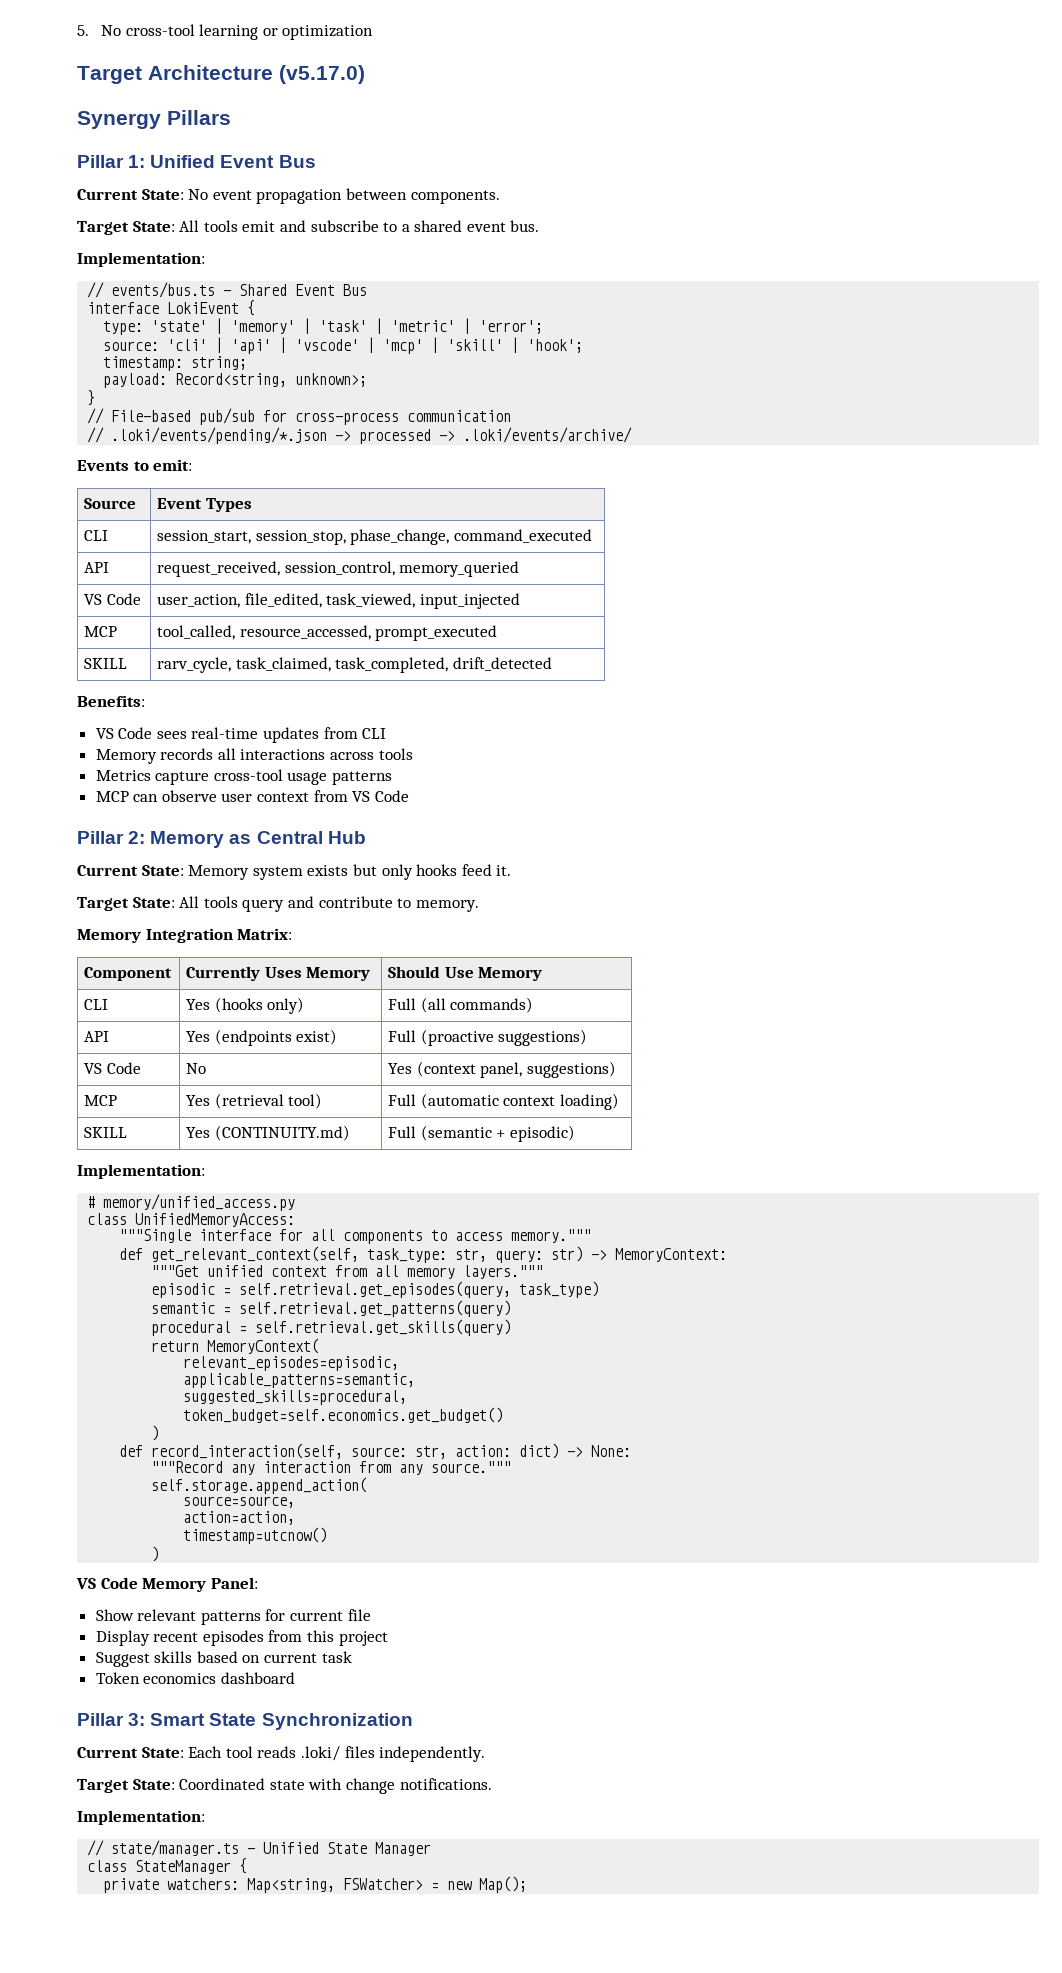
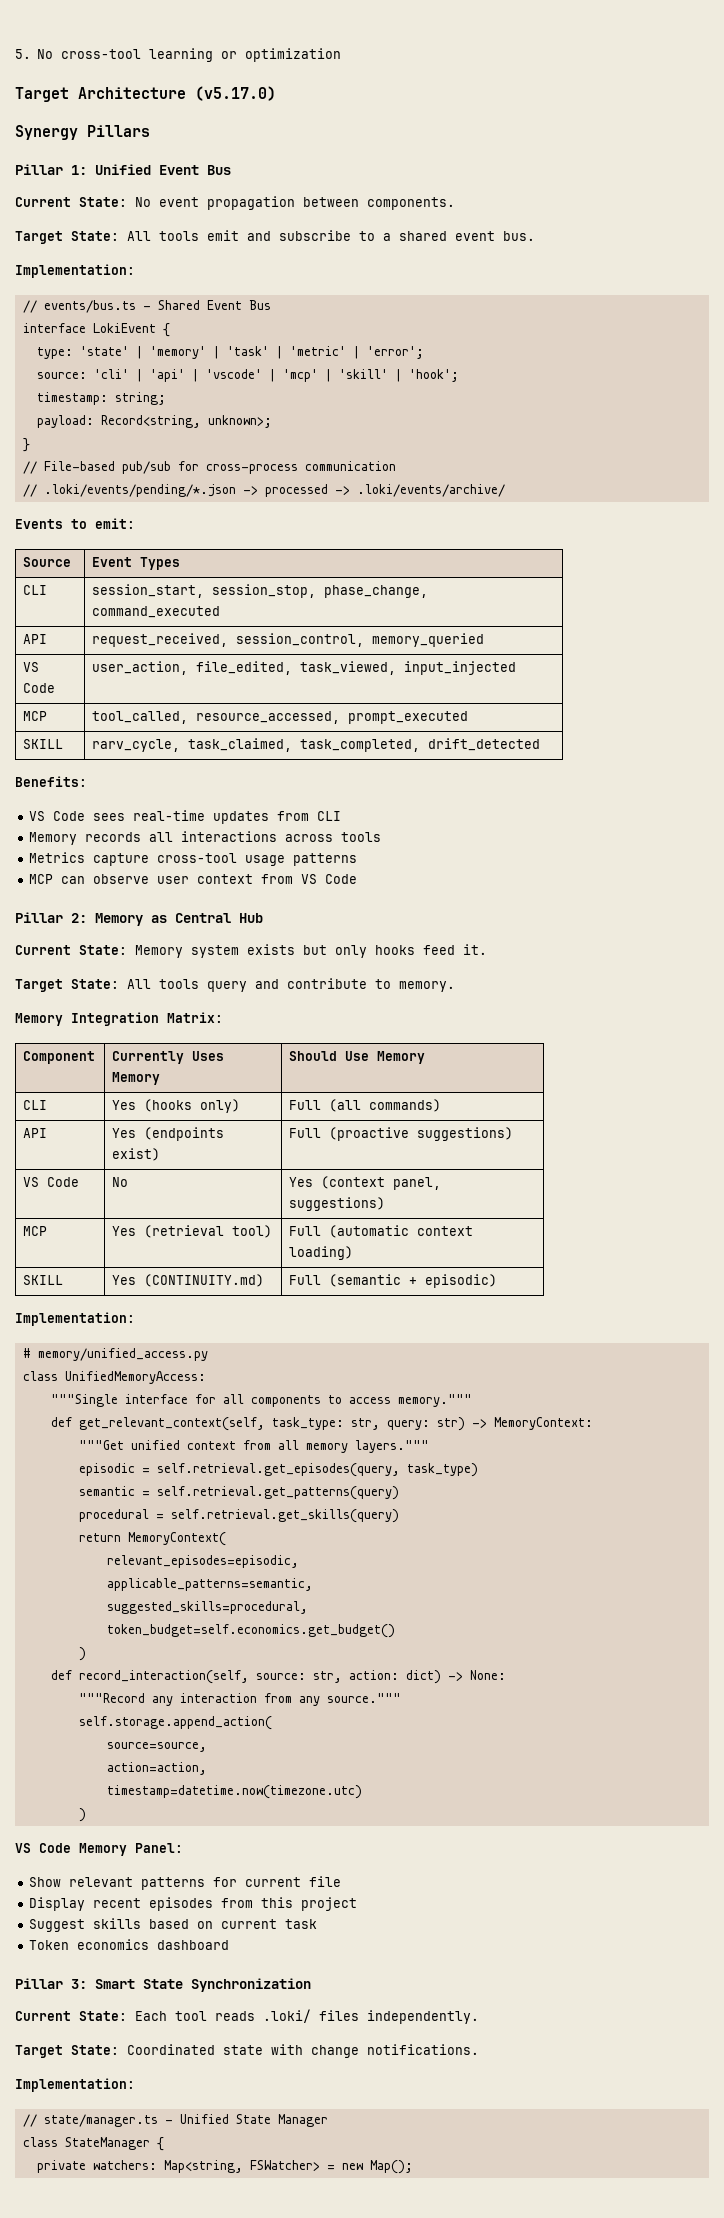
[183,1527,328,1544] timestamp=utcnow() -> [106,1785,362,1799] timestamp=datetime.now(timezone.utc)

